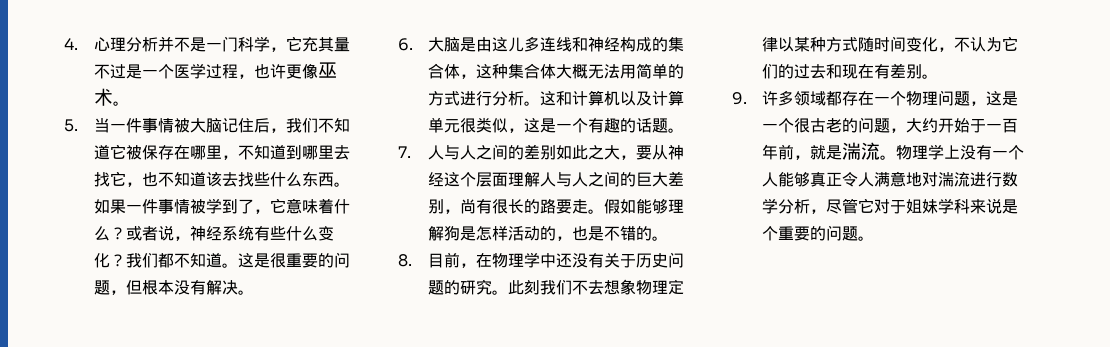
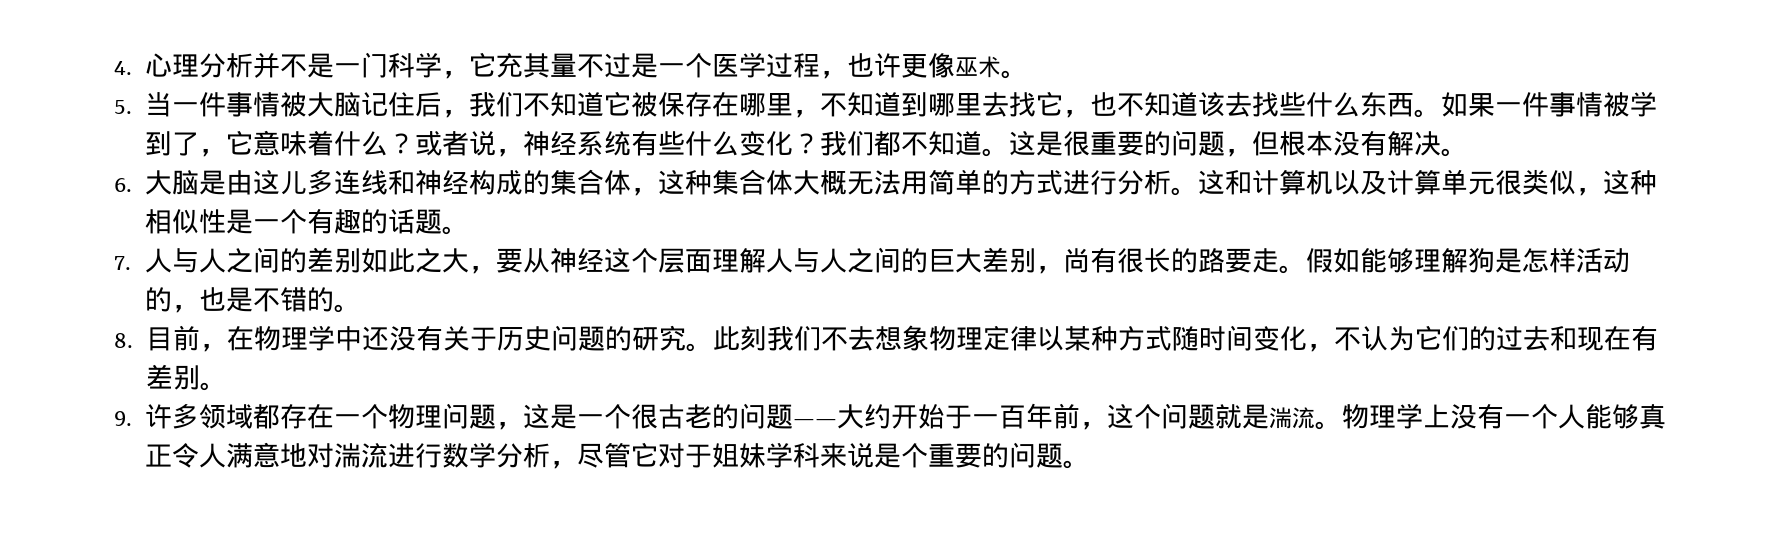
(541, 125) none -> [1630,170,1658,195] [145,209,227,234] 种相似性
[890,128,907,133] ， -> [793,419,838,426] ——
(811, 157) none -> [1107,403,1216,429] 这个问题

